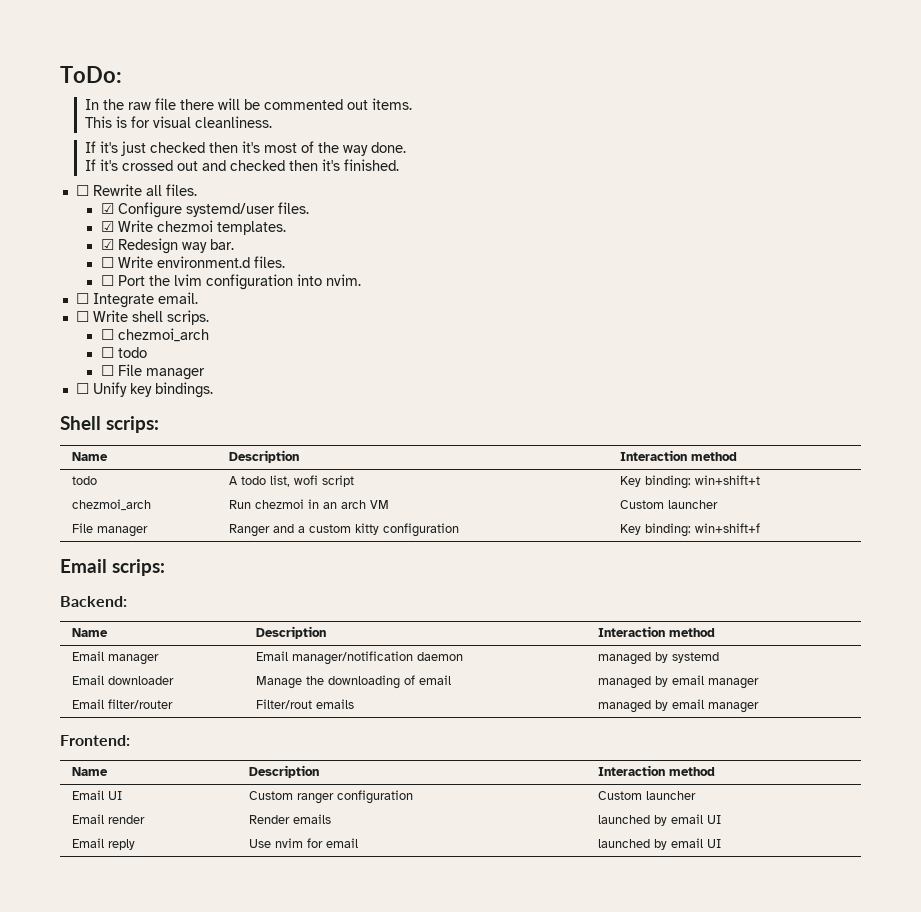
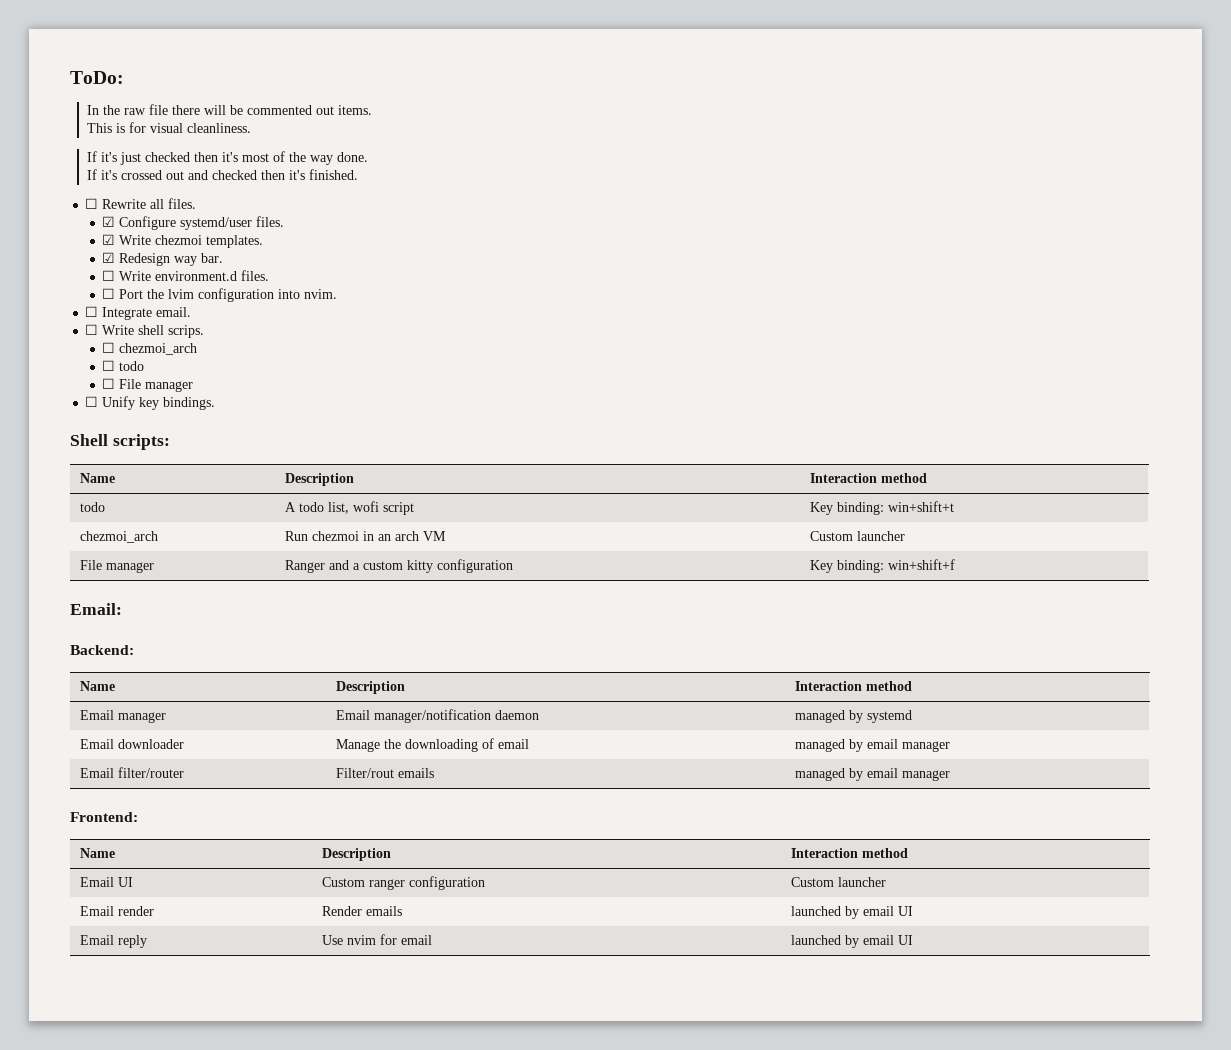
[106,416,159,433] scrips: -> [112,434,170,450] scripts:
[60,559,165,576] Email scrips: -> [70,603,122,615] Email:

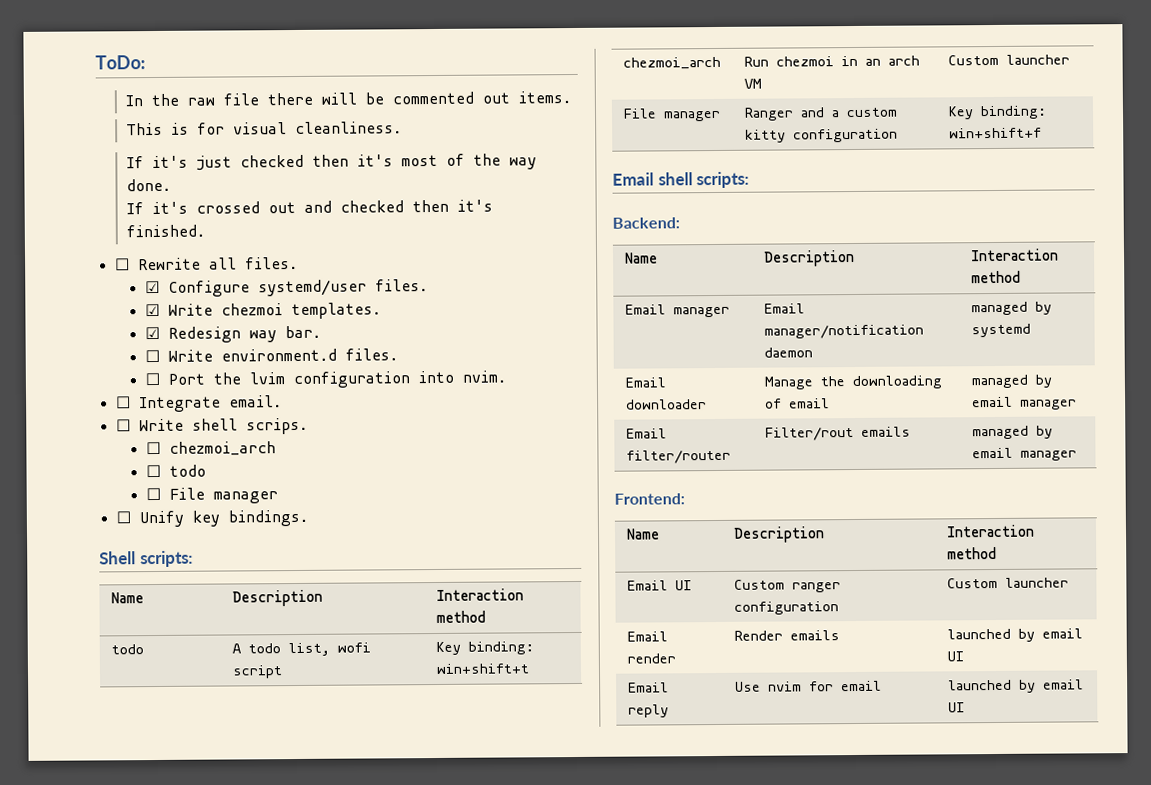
[70,603,122,615] Email: -> [612,171,750,189] Email shell scripts:

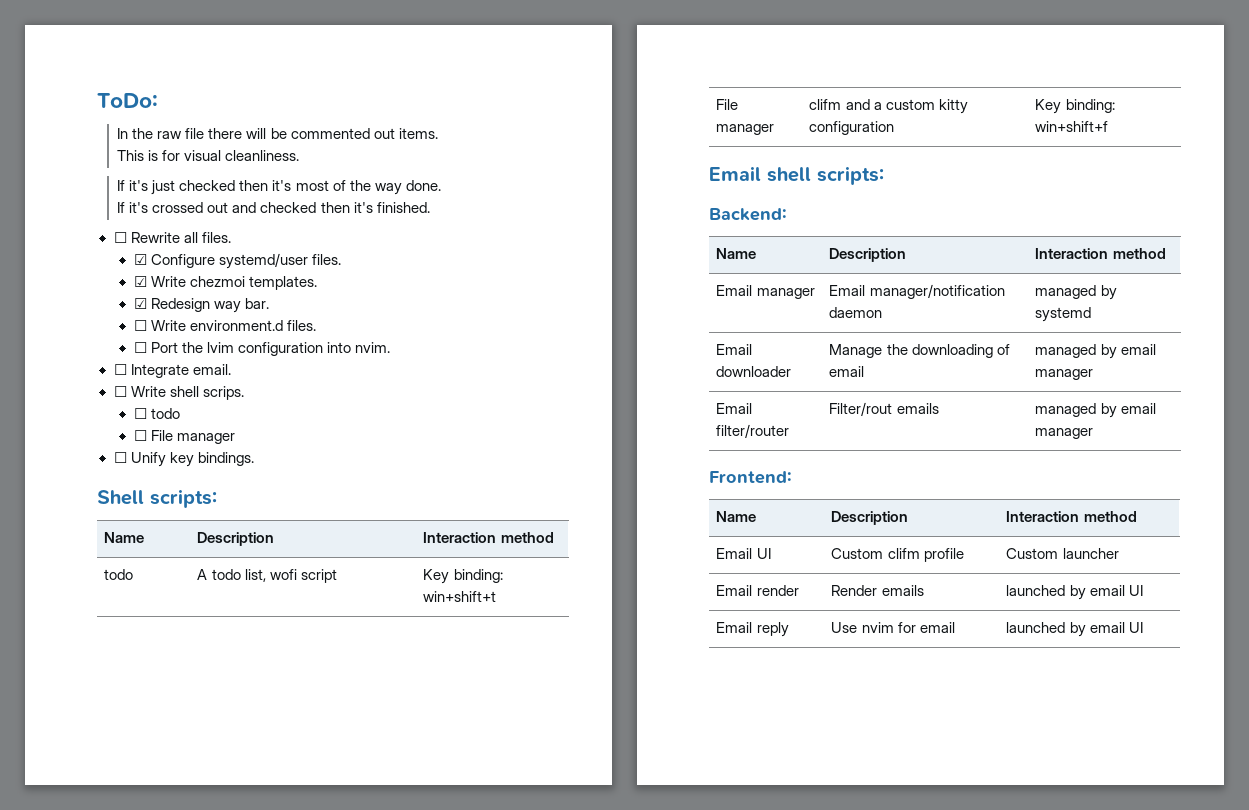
[145,441,276,456] // ☐ chezmoi_arch -> (244, 393) none
[622,56,721,70] [743,55,920,67] [743,78,762,89] [947,54,1070,66] // chezmoi_arch | Run chezmoi in an arch VM | Custom launcher -> (497, 596) none
[743,107,794,121] Ranger -> [809,99,842,110] clifm
[791,582,841,593] [733,601,839,615] ranger configuration -> [887,548,964,562] clifm profile

